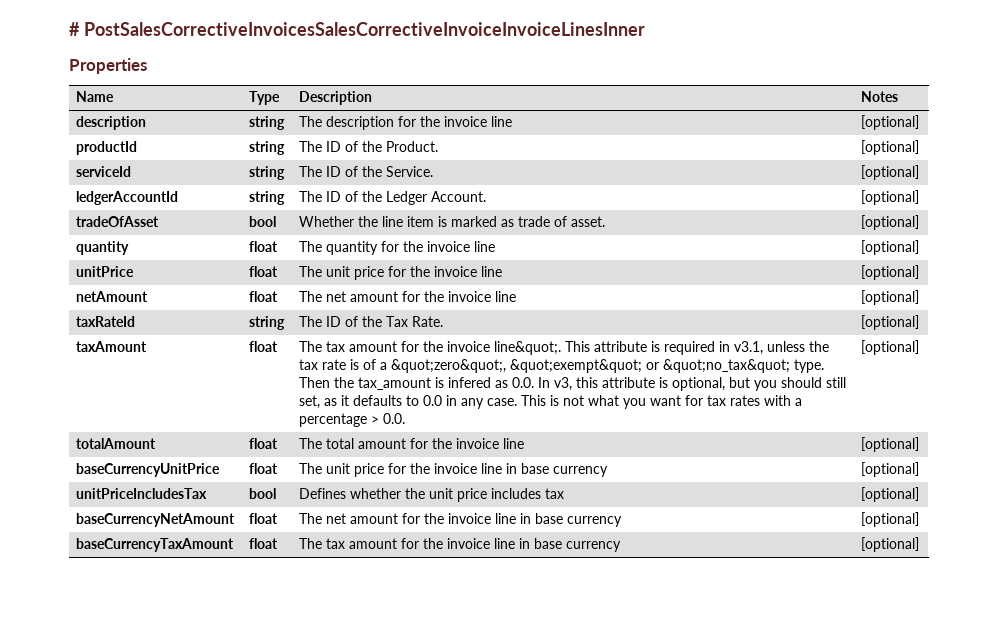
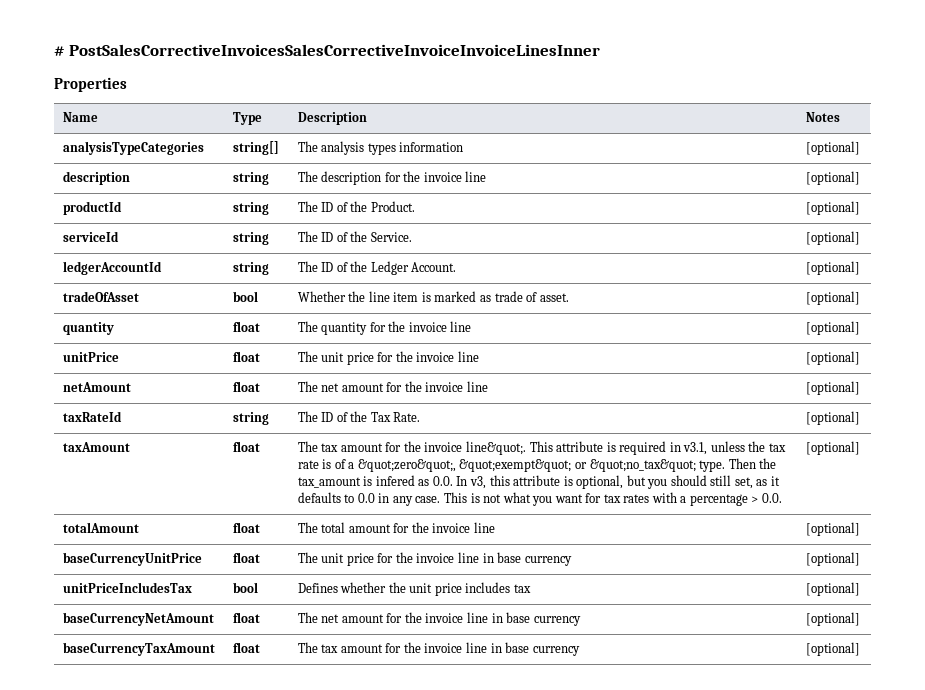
(899, 96) none -> [62,141,204,155] [232,141,279,155] [297,141,464,155] [805,141,860,155] // analysisTypeCategories | string[] | The analysis types information | [optional]

